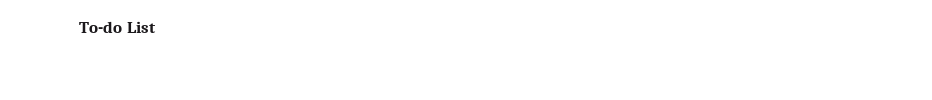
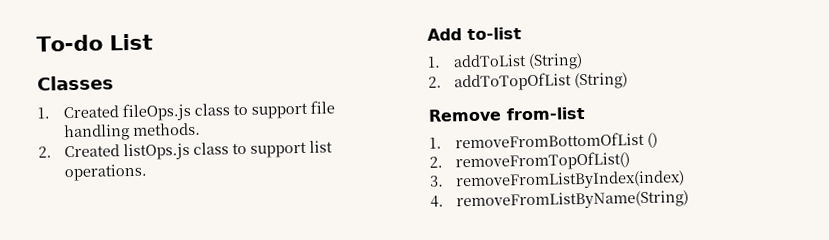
(156, 27) none -> [37,75,114,91] [37,100,336,122] [64,122,202,142] [38,140,334,161] [64,163,149,182] [427,27,522,41] [427,53,584,70] [428,72,629,92] [428,106,586,122] [429,131,659,149] [429,151,631,172] [429,170,686,191] [430,190,690,211] // Classes // 1. Created fileOps.js class to support file handling methods. // 2. Created listOps.js class to support list operations. // Add to-list // 1. addToList (String) // 2. addToTopOfList (String) // Remove from-list // 1. removeFromBottomOfList () // 2. removeFromTopOfList() // 3. removeFromListByIndex(index) // 4. removeFromListByName(String)

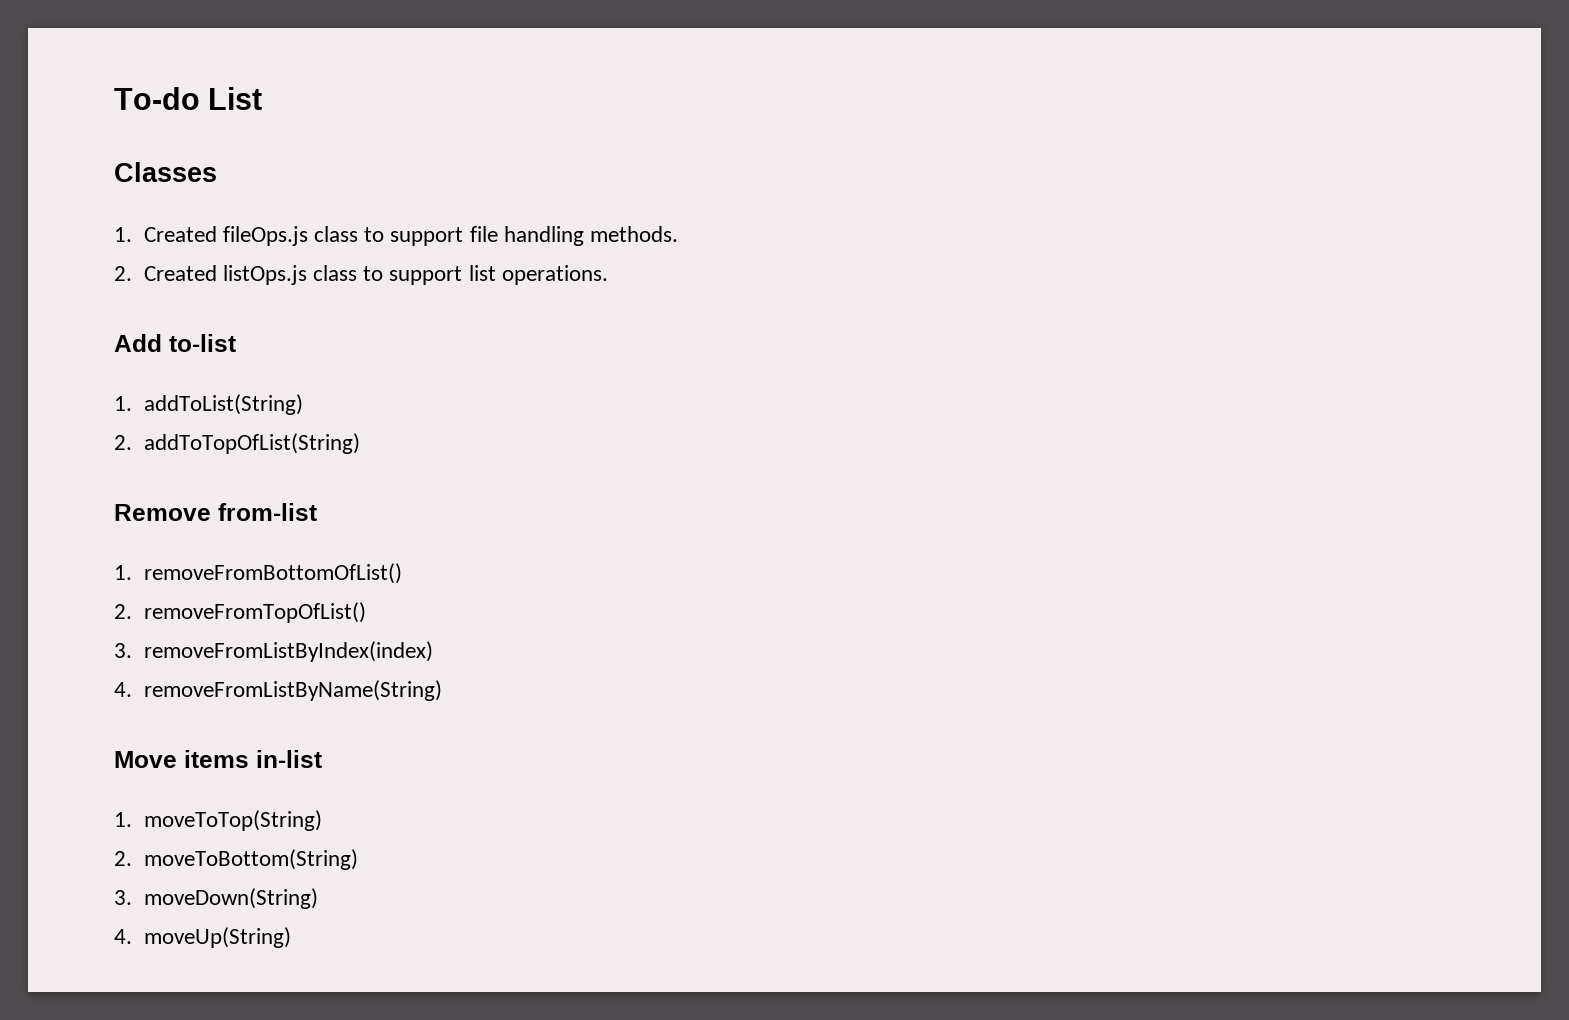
[453,53,584,70] [428,72,629,92] addToList (String) // 2. addToTopOfList (String) -> [143,394,303,415] [114,433,360,454] addToList(String) // 2. addToTopOfList(String)
[455,131,659,149] removeFromBottomOfList () -> [143,563,402,584] removeFromBottomOfList()
(690, 200) none -> [114,750,322,768] [114,810,322,831] [114,849,358,870] [114,888,318,909] [114,927,291,948] // Move items in-list // 1. moveToTop(String) // 2. moveToBottom(String) // 3. moveDown(String) // 4. moveUp(String)

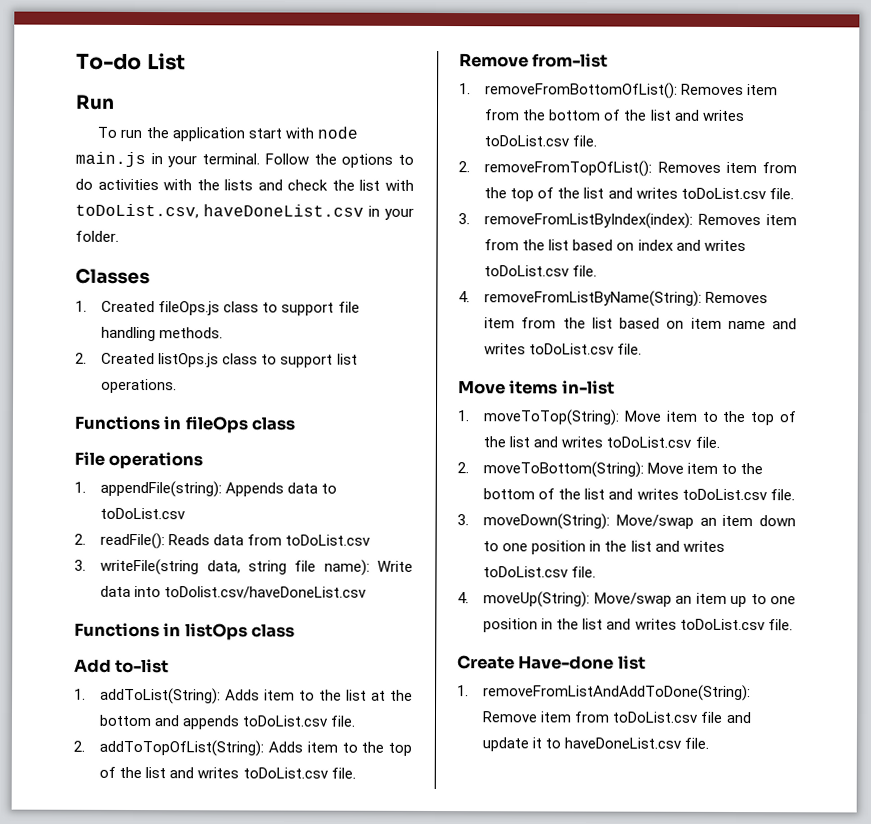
(263, 98) none -> [76,94,115,110] [97,126,358,142] [75,151,415,168] [75,178,414,191] [75,203,414,220] [75,230,119,242] // Run // To run the application start with node main.js in your terminal. Follow the options to do activities with the lists and check the list with toDoList.csv, haveDoneList.csv in your folder.
[114,334,236,352] [114,394,303,415] [114,433,360,454] [114,503,317,521] [114,563,402,584] [114,602,366,623] [114,641,433,662] [114,680,442,701] [114,750,322,768] [114,810,322,831] [114,849,358,870] [114,888,318,909] [114,927,291,948] Add to-list // 1. addToList(String) // 2. addToTopOfList(String) // Remove from-list // 1. removeFromBottomOfList() // 2. removeFromTopOfList() // 3. removeFromListByIndex(index) // 4. removeFromListByName(String) // Move items in-list // 1. moveToTop(String) // 2. moveToBottom(String) // 3. moveDown(String) // 4. moveUp(String) -> [74,415,296,434] [74,451,204,470] [74,480,338,498] [100,507,186,520] [74,532,371,550] [74,558,413,576] [100,585,367,599] [74,622,296,641] [74,658,170,674] [74,687,413,705] [99,714,356,730] [73,739,412,757] [99,766,356,779] [459,53,609,68] [459,82,779,99] [484,109,745,122] [484,135,598,147] [458,160,797,177] [484,187,794,202] [458,212,797,229] [484,239,746,252] [484,265,598,277] [458,290,769,307] [484,317,797,330] [484,343,643,355] [458,380,615,395] [457,409,797,426] [483,436,720,448] [457,461,764,478] [483,488,795,501] [457,513,796,530] [483,540,725,555] [483,566,597,578] [457,591,796,608] [483,618,793,633] [457,655,646,670] [457,684,752,702] [482,711,752,724] [482,737,710,752] Functions in fileOps class // File operations // 1. appendFile(string): Appends data to toDoList.csv // 2. readFile(): Reads data from toDoList.csv // 3. writeFile(string data, string file name): Write data into toDolist.csv/haveDoneList.csv // Functions in listOps class // Add to-list // 1. addToList(String): Adds item to the list at the bottom and appends toDoList.csv file. // 2. addToTopOfList(String): Adds item to the top of the list and writes toDoList.csv file. // Remove from-list // 1. removeFromBottomOfList(): Removes item from the bottom of the list and writes toDoList.csv file. // 2. removeFromTopOfList(): Removes item from the top of the list and writes toDoList.csv file. // 3. removeFromListByIndex(index): Removes item from the list based on index and writes toDoList.csv file. // 4. removeFromListByName(String): Removes item from the list based on item name and writes toDoList.csv file. // Move items in-list // 1. moveToTop(String): Move item to the top of the list and writes toDoList.csv file. // 2. moveToBottom(String): Move item to the bottom of the list and writes toDoList.csv file. // 3. moveDown(String): Move/swap an item down to one position in the list and writes toDoList.csv file. // 4. moveUp(String): Move/swap an item up to one position in the list and writes toDoList.csv file. // Create Have-done list // 1. removeFromListAndAddToDone(String): Remove item from toDoList.csv file and update it to haveDoneList.csv file.

